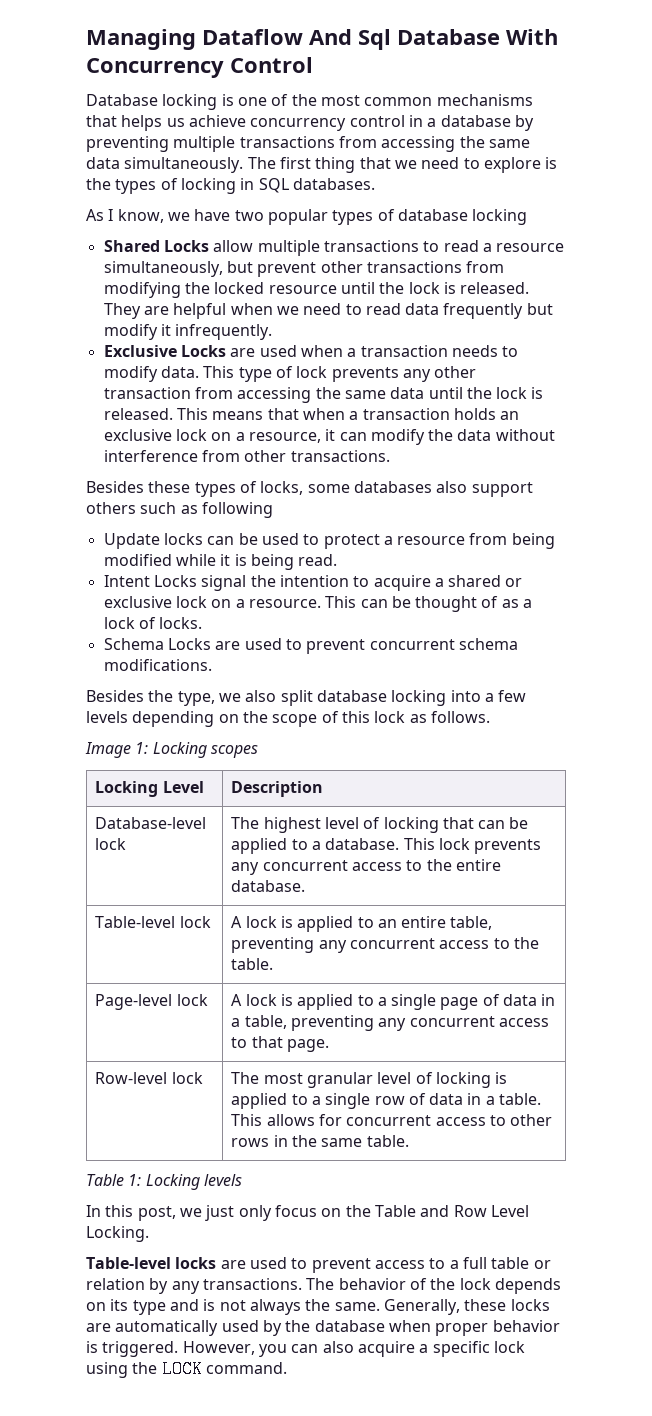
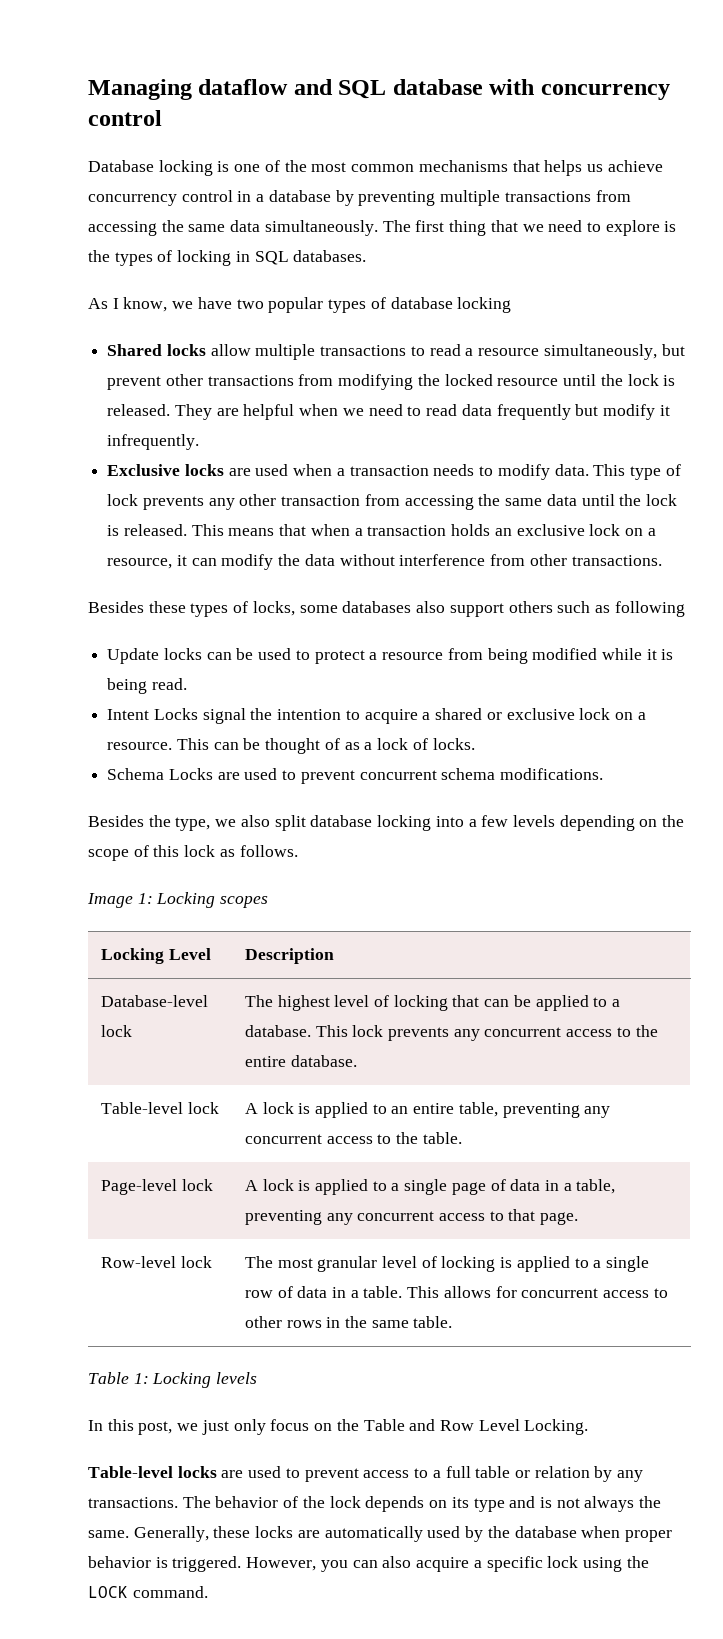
[202,29,558,50] [86,57,313,78] Dataflow And Sql Database With Concurrency Control -> [198,79,670,100] [88,110,162,126] dataflow and SQL database with concurrency control
[163,240,209,252] Locks -> [166,344,206,356] locks
[180,345,226,357] Locks -> [184,464,224,476] locks

